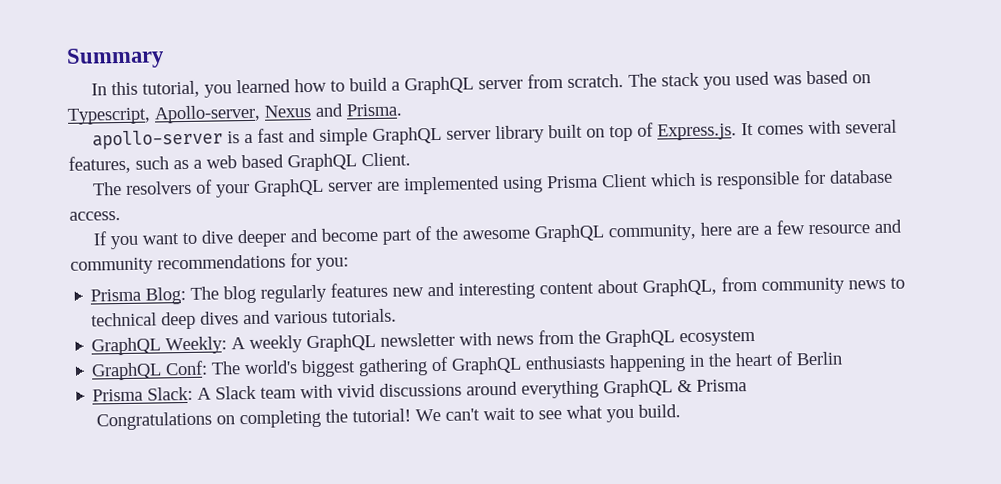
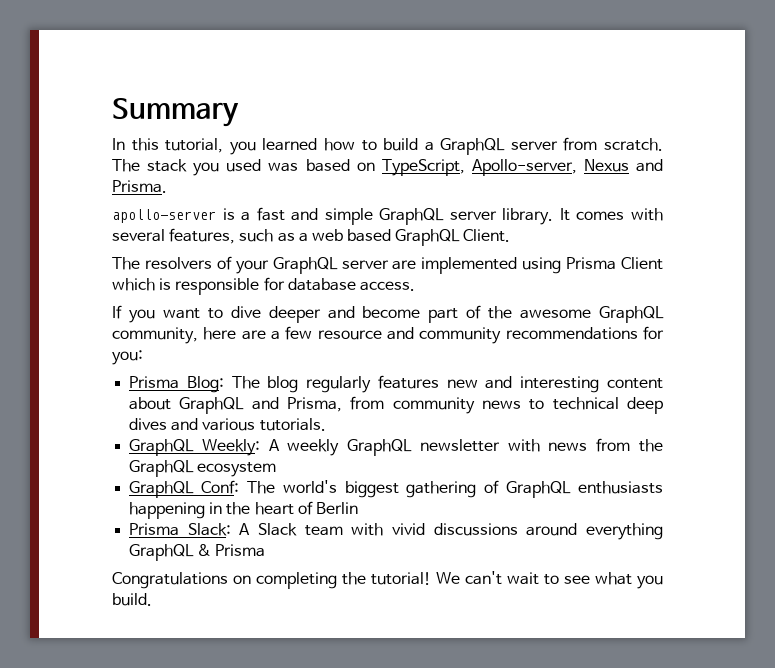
[67,107,151,125] Typescript, -> [381,159,465,176] TypeScript,
[495,122,738,144] library built on top of Express.js. -> [502,208,554,225] library.
[642,278,718,297] GraphQL, -> [179,397,343,414] GraphQL and Prisma,

